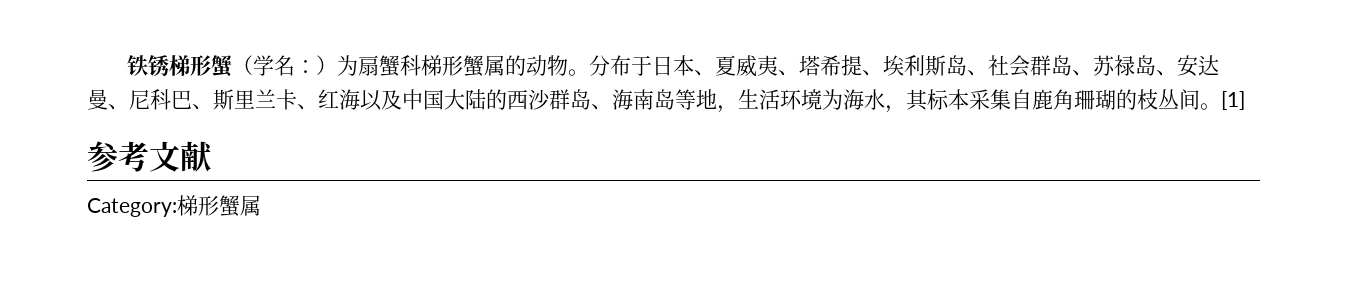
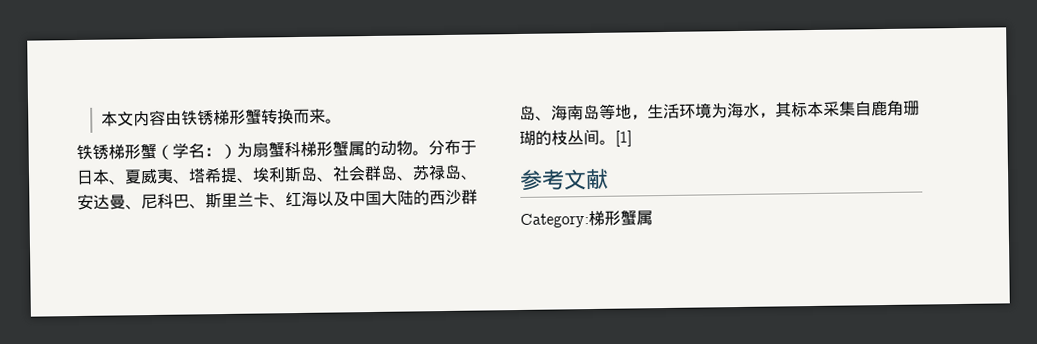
(127, 65) none -> [100,108,342,127] 本文内容由铁锈梯形蟹转换而来。 //

